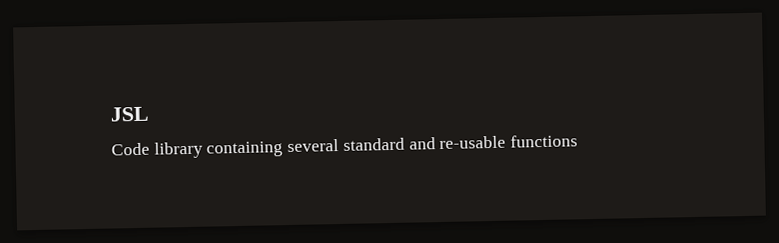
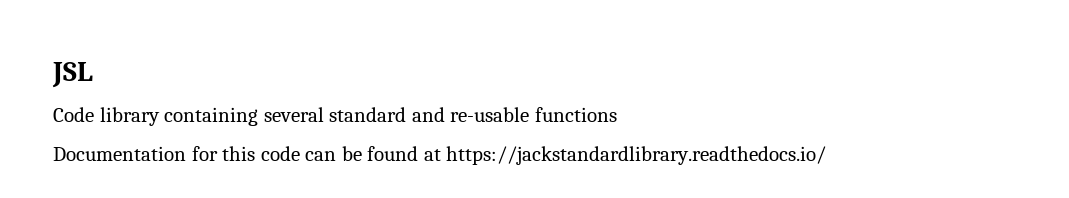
(579, 141) none -> [53,146,827,165] // Documentation for this code can be found at https://jackstandardlibrary.readthedocs.io/

